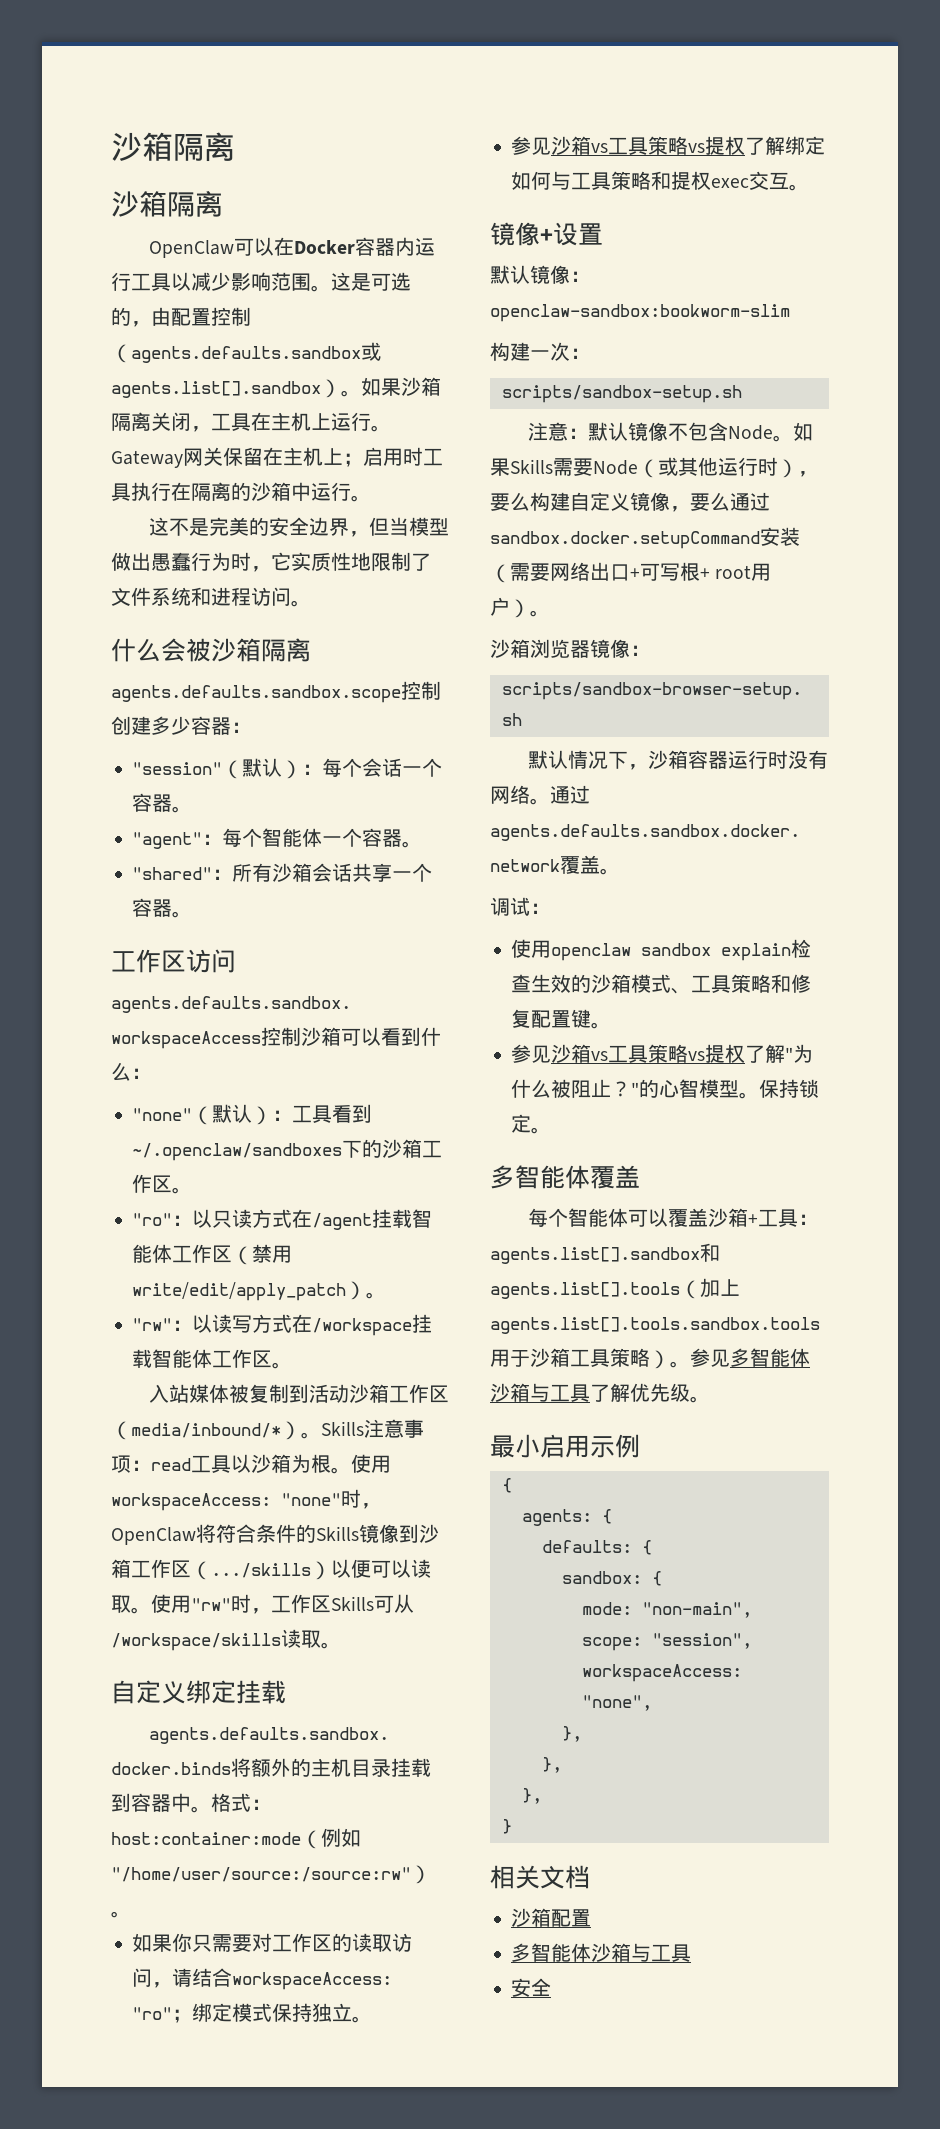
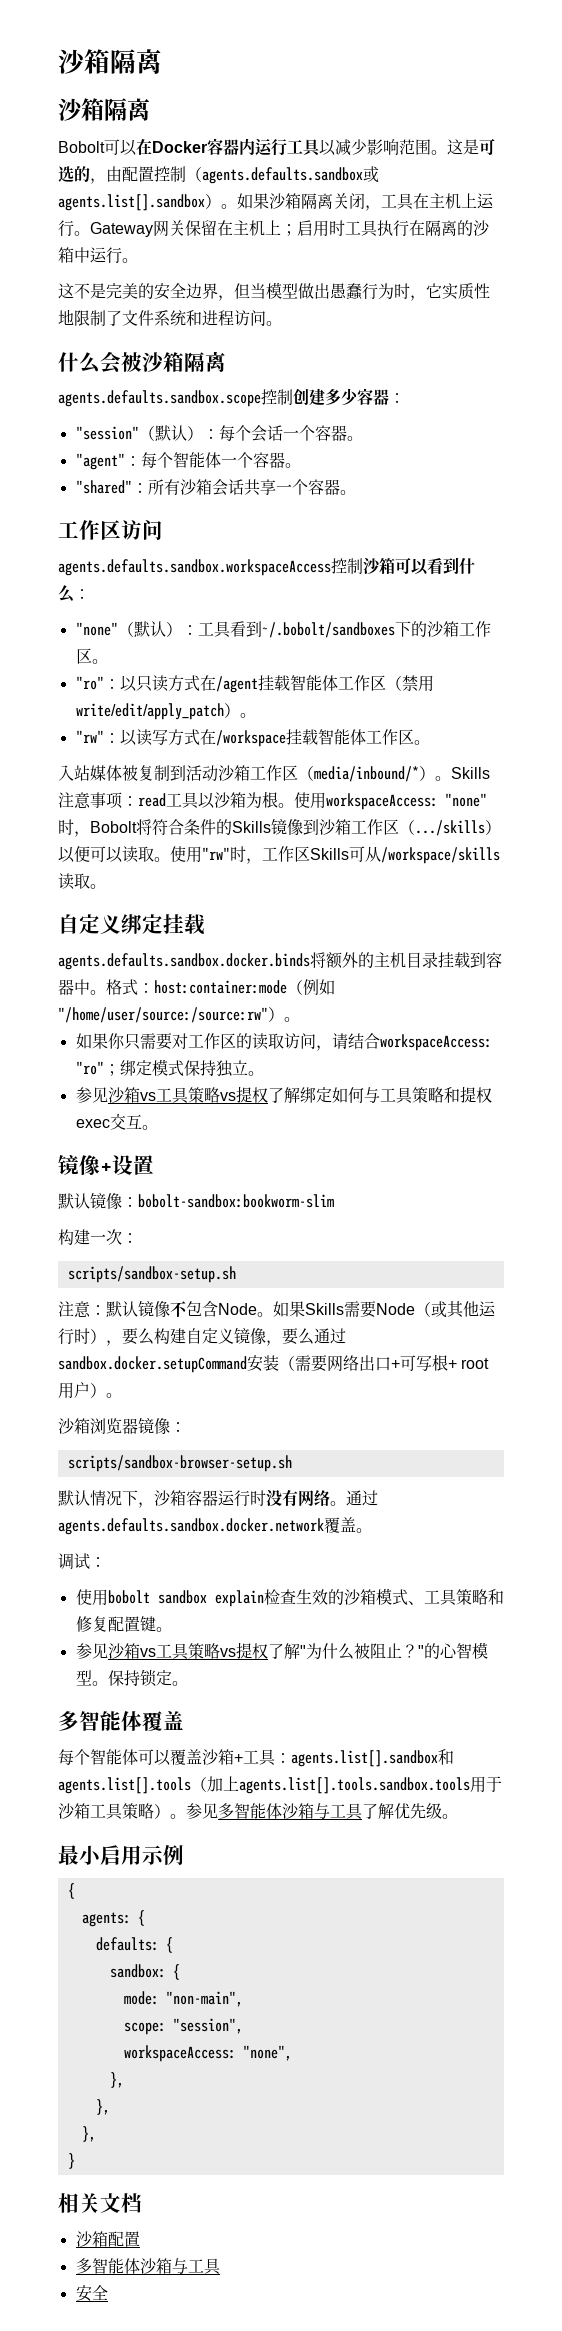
[148,240,234,258] OpenClaw -> [58,141,105,153] Bobolt
[132,1143,343,1161] ~/.openclaw/sandboxes -> [261,622,395,638] ~/.bobolt/sandboxes
[111,1527,196,1545] OpenClaw -> [90,821,137,833] Bobolt
[490,304,790,322] openclaw-sandbox:bookworm-slim -> [138,1194,334,1208] bobolt-sandbox:bookworm-slim
[551,943,632,961] openclaw -> [107,1590,150,1604] bobolt

